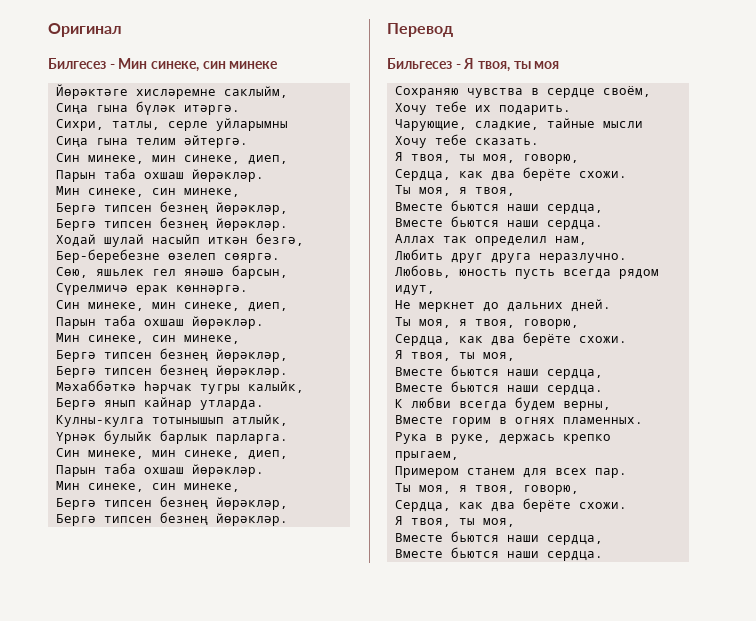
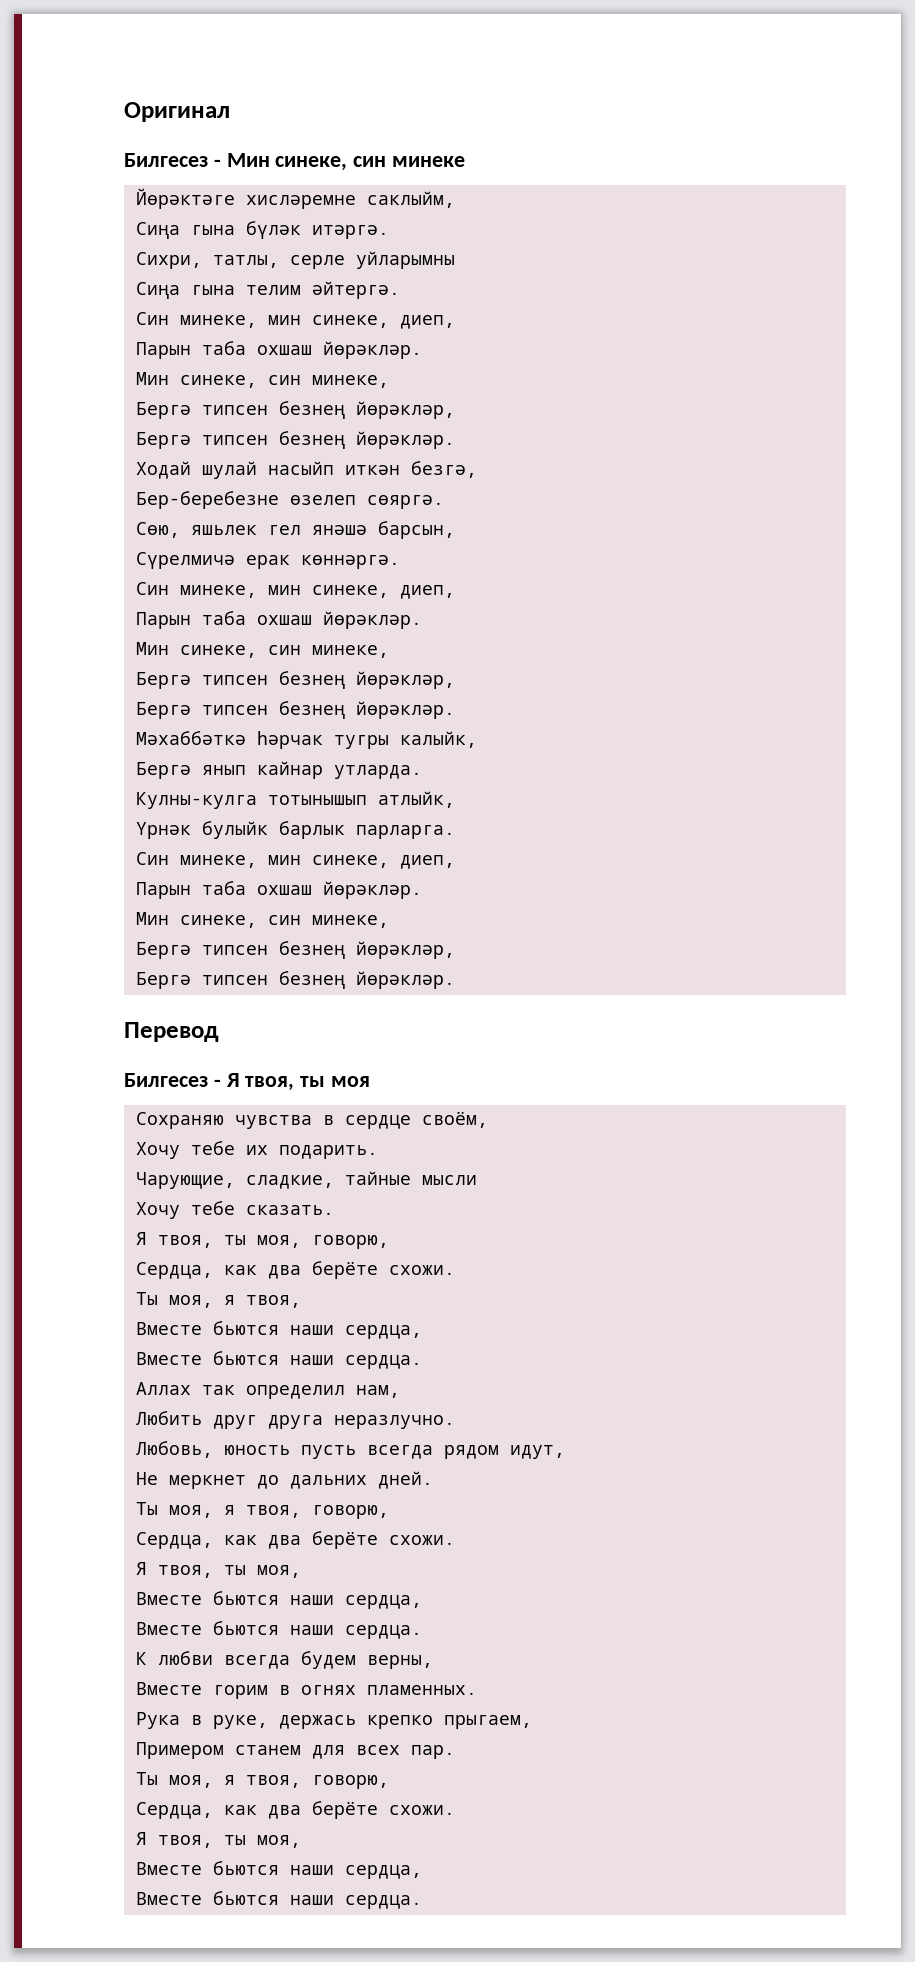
[387,58,452,69] Бильгесез -> [124,1073,208,1087] Билгесез

